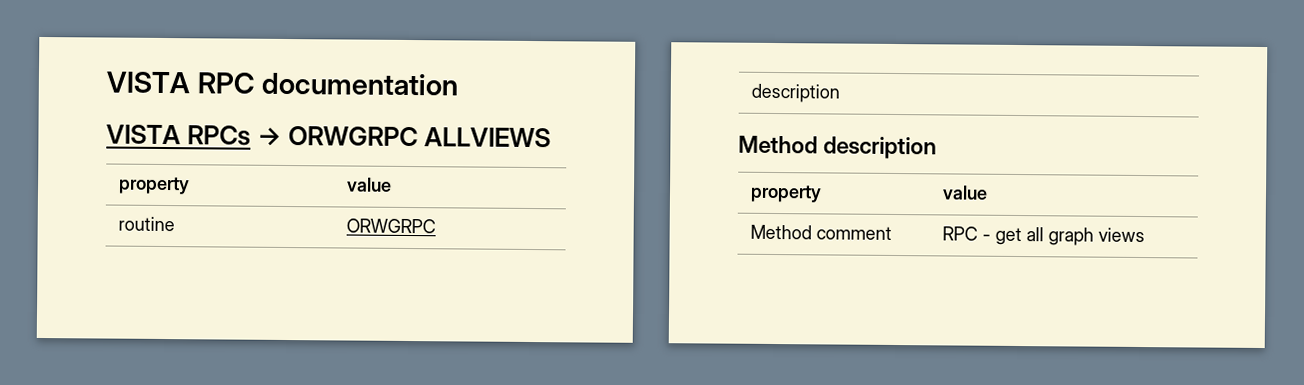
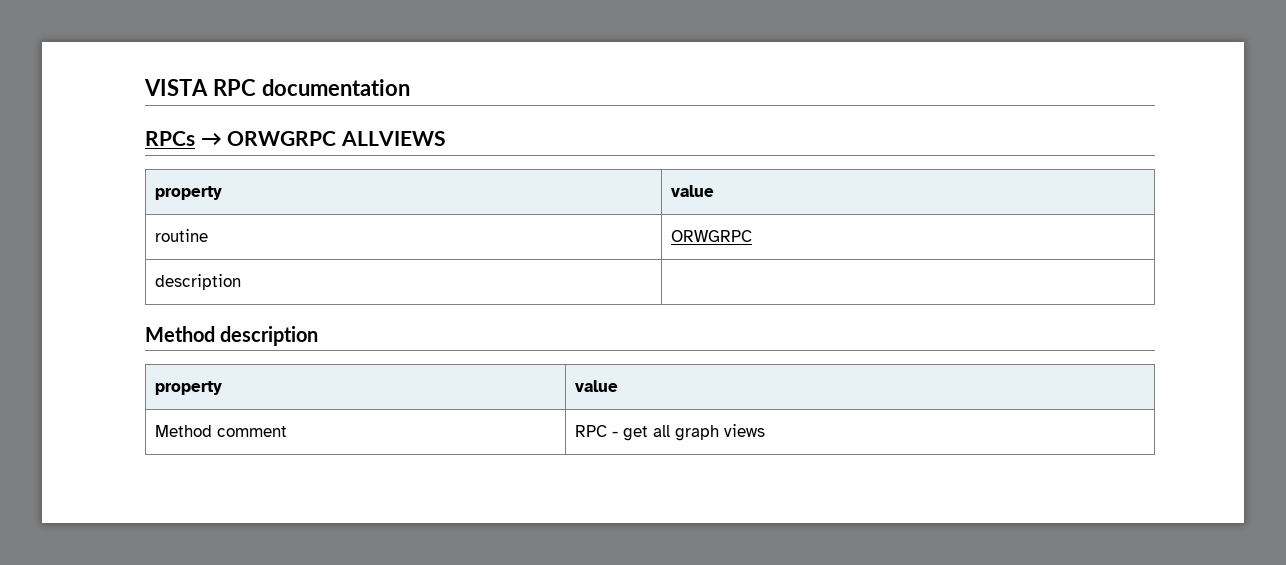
[106,124,181,145] VISTA -> (410, 87) none

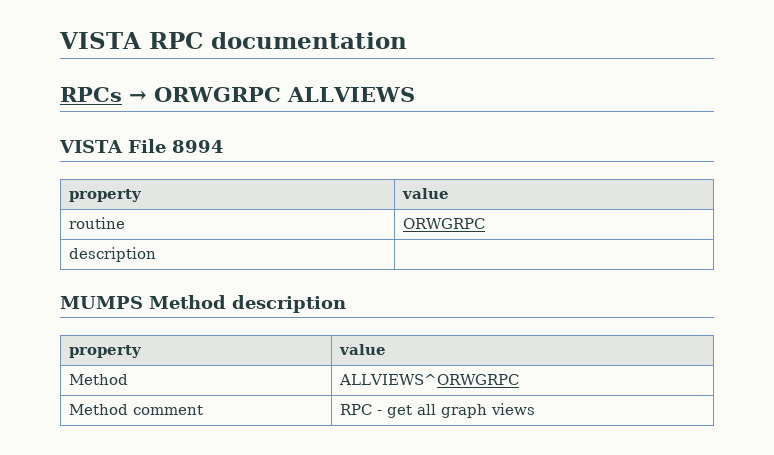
(447, 138) none -> [59,139,224,153] // VISTA File 8994
(242, 282) none -> [60,296,143,309] MUMPS
(619, 386) none -> [68,374,128,385] [338,374,519,385] // Method | ALLVIEWS^ORWGRPC

